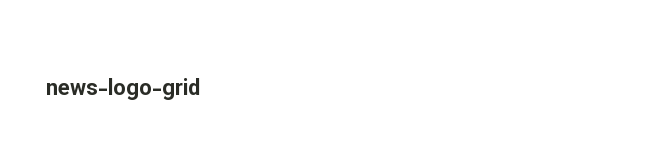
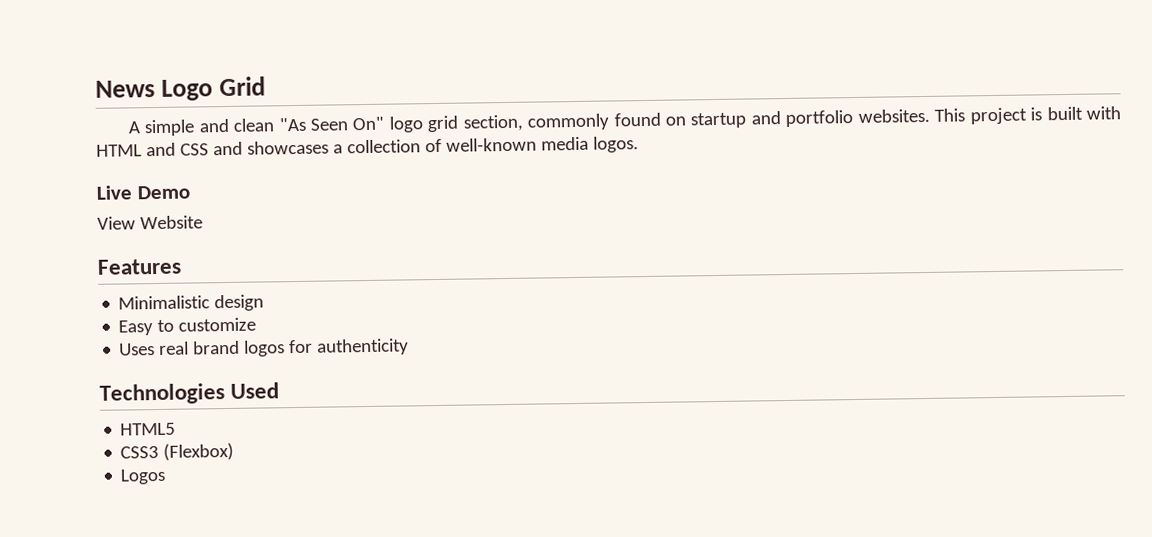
[46,78,200,100] news-logo-grid -> [95,76,267,101] [127,106,1121,137] [96,136,639,157] [96,185,190,200] [97,215,203,230] [97,258,182,275] [118,294,265,312] [118,317,257,336] [119,338,410,357] [99,382,280,405] [120,422,177,436] [120,442,235,461] [120,468,167,485] News Logo Grid // A simple and clean "As Seen On" logo grid section, commonly found on startup and portfolio websites. This project is built with HTML and CSS and showcases a collection of well-known media logos. // Live Demo // View Website // Features // Minimalistic design // Easy to customize // Uses real brand logos for authenticity // Technologies Used // HTML5 // CSS3 (Flexbox) // Logos

